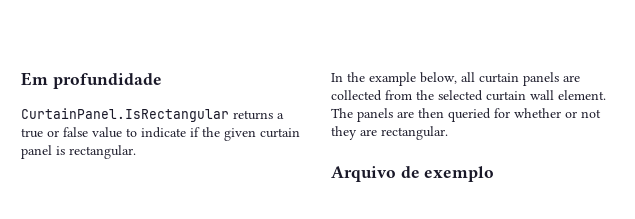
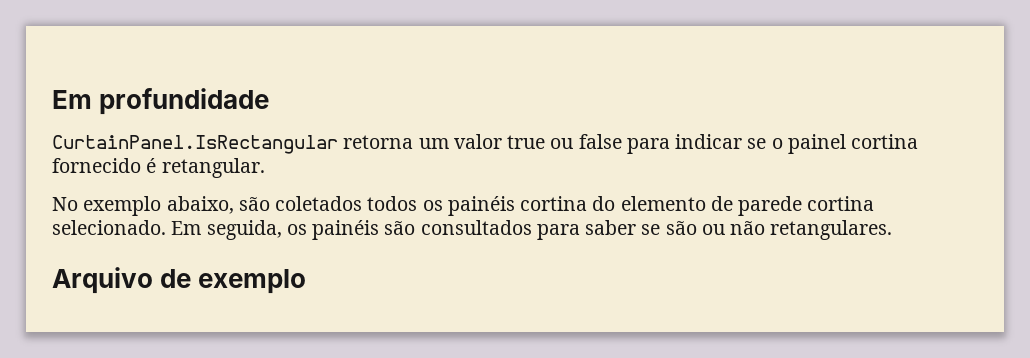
[233,110,284,120] [21,127,300,141] [21,145,136,159] [331,72,580,86] [331,90,606,101] [331,108,601,122] [331,126,448,140] returns a true or false value to indicate if the given curtain panel is rectangular. // In the example below, all curtain panels are collected from the selected curtain wall element. The panels are then queried for whether or not they are rectangular. -> [343,134,919,154] [52,158,265,178] [52,196,875,216] [52,220,893,240] retorna um valor true ou false para indicar se o painel cortina fornecido é retangular. // No exemplo abaixo, são coletados todos os painéis cortina do elemento de parede cortina selecionado. Em seguida, os painéis são consultados para saber se são ou não retangulares.

